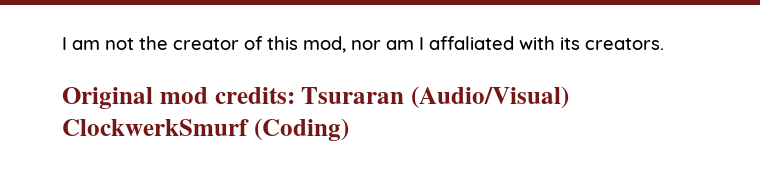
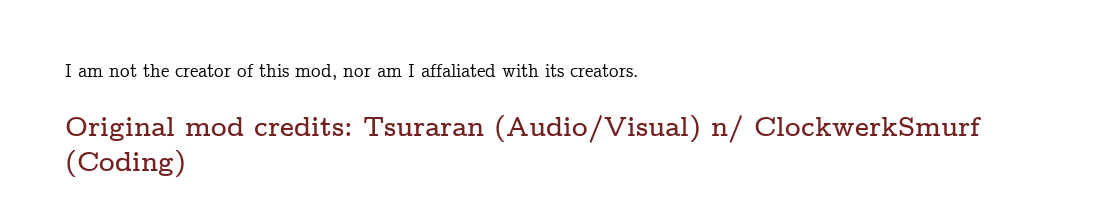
(569, 97) none -> [711,115,744,143] n/

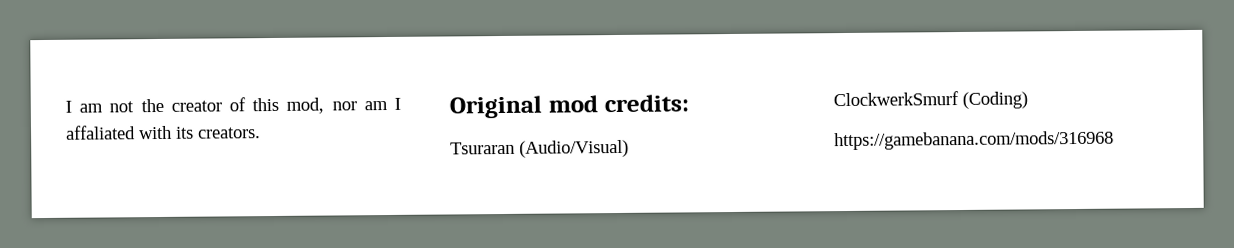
(353, 126) none -> (689, 103) //
[711,115,744,143] n/ -> (629, 148) //
(186, 164) none -> [834,130,1114,151] // https://gamebanana.com/mods/316968

